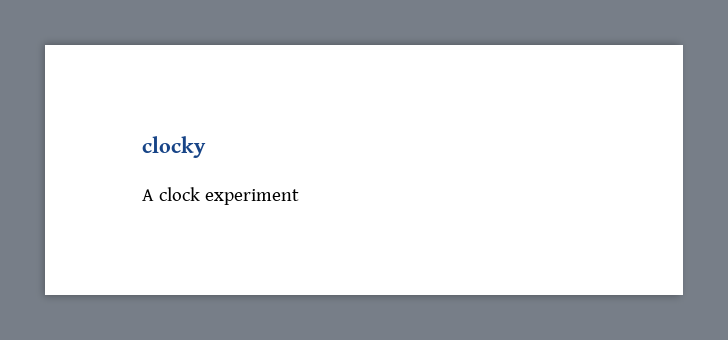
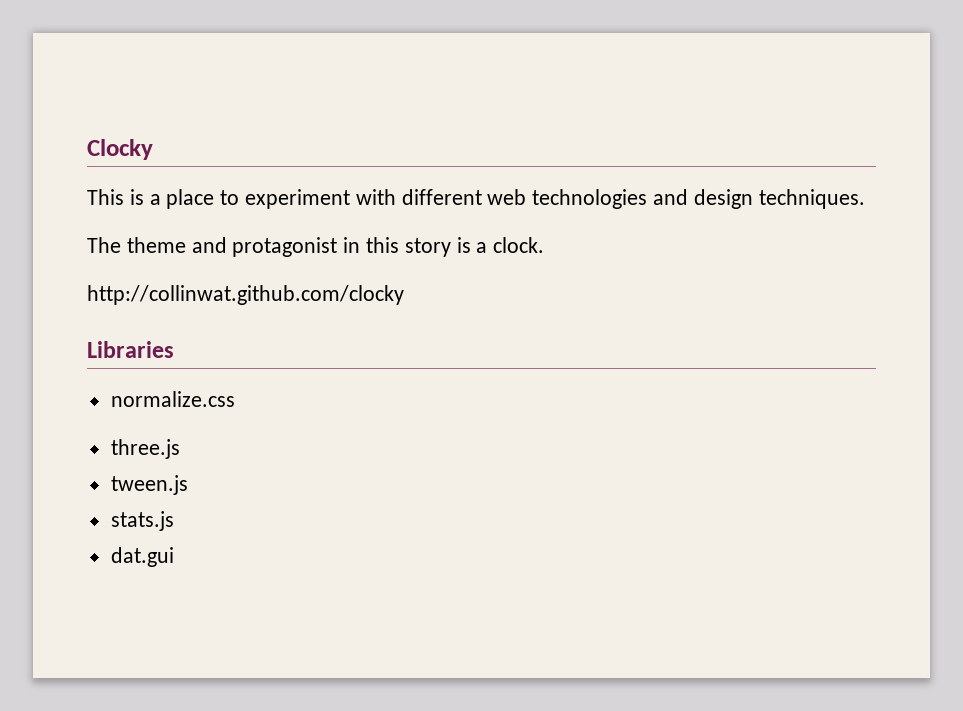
[142,136,206,158] [142,187,299,205] clocky // A clock experiment -> [87,139,153,160] [87,189,865,209] [87,237,545,257] [87,285,404,305] [87,341,174,358] [110,391,235,407] [110,439,180,459] [110,475,188,495] [110,511,174,531] [110,547,174,567] Clocky // This is a place to experiment with different web technologies and design techniques. // The theme and protagonist in this story is a clock. // http://collinwat.github.com/clocky // Libraries // normalize.css // three.js // tween.js // stats.js // dat.gui

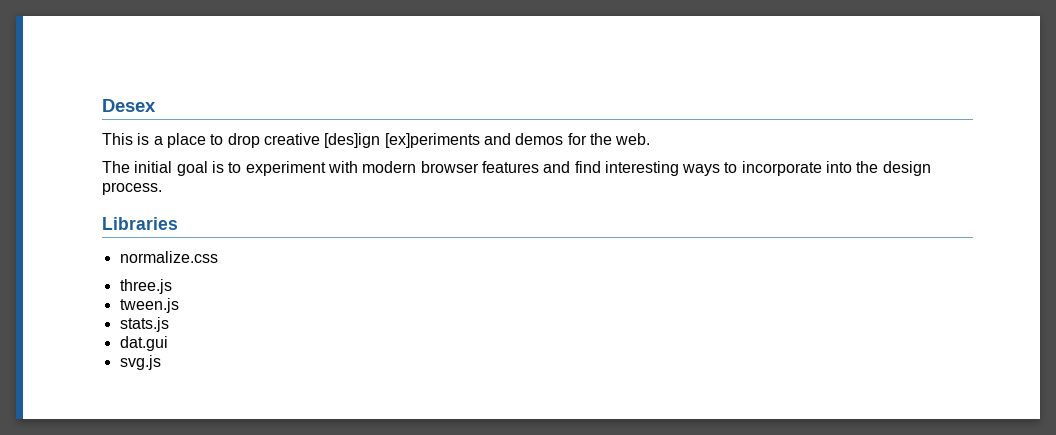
[87,139,153,160] Clocky -> [102,99,156,112] Desex
[245,189,865,209] [87,237,545,257] [87,285,404,305] experiment with different web technologies and design techniques. // The theme and protagonist in this story is a clock. // http://collinwat.github.com/clocky -> [227,133,651,148] [102,161,931,176] [102,182,162,195] drop creative [des]ign [ex]periments and demos for the web. // The initial goal is to experiment with modern browser features and find interesting ways to incorporate into the design process.
(174, 557) none -> [119,355,161,370] // svg.js

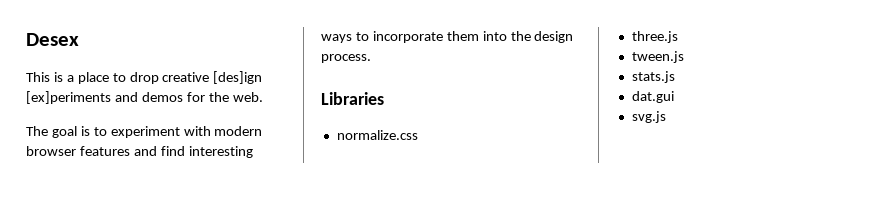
[134,161,173,173] initial -> (48, 131) none
(822, 168) none -> [446,31,479,41] them

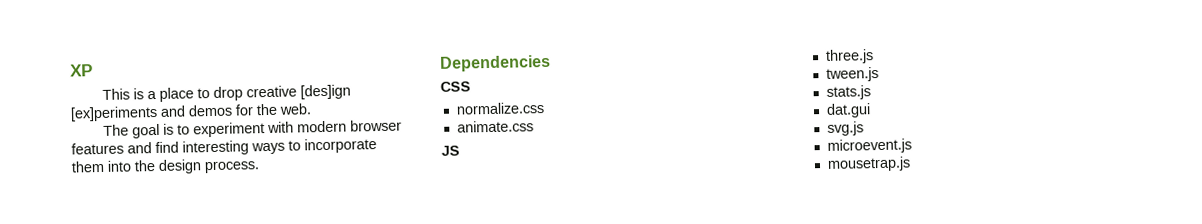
[26,33,79,46] Desex -> [70,64,93,77] XP
[321,92,384,105] Libraries -> [439,54,551,72] [440,81,471,92] Dependencies // CSS
(418, 135) none -> [456,120,534,133] [441,145,460,156] // animate.css // JS
(666, 117) none -> [826,138,912,154] [826,156,911,172] // microevent.js // mousetrap.js

